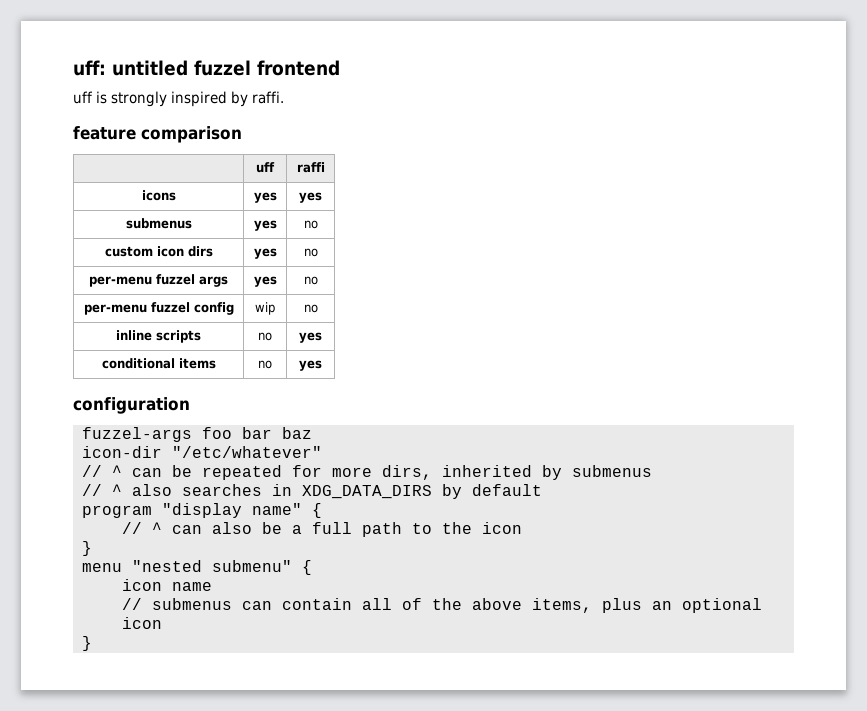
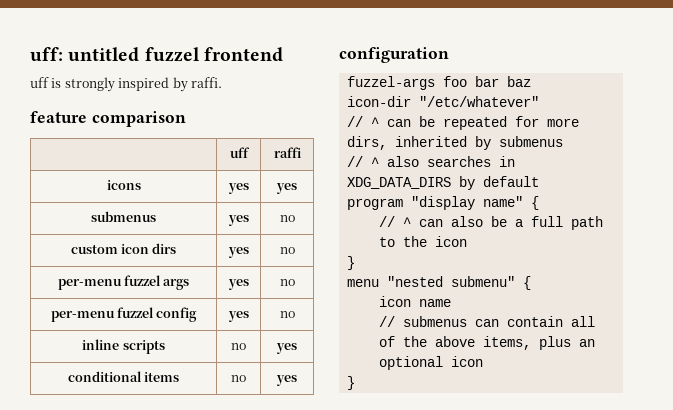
[255,302,275,315] wip -> [227,311,249,322] yes

